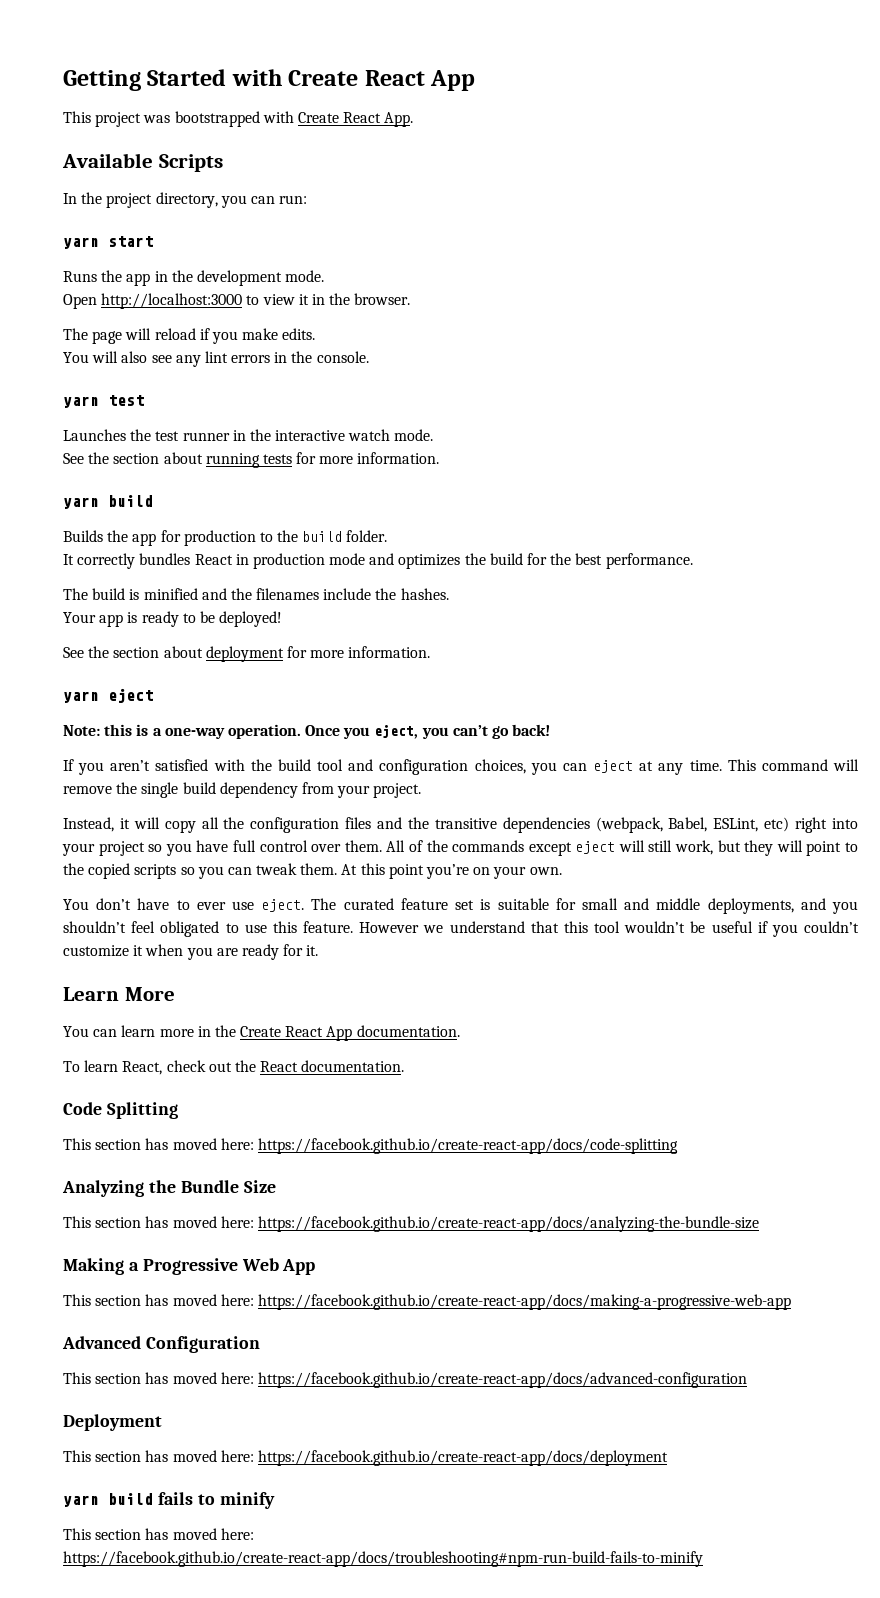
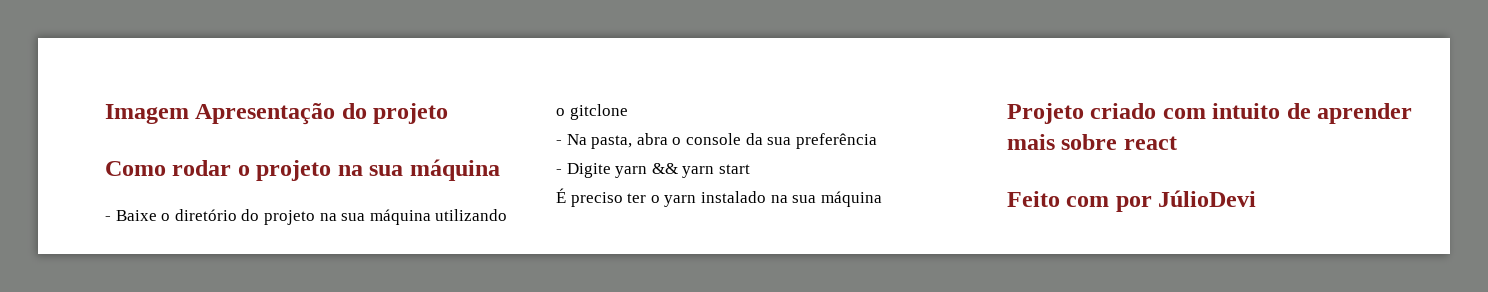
[63,69,476,91] [63,111,414,127] [62,153,223,172] [63,192,308,208] [63,236,153,249] [63,270,325,286] [63,293,411,309] [63,328,316,344] [63,351,369,367] [63,395,144,408] [63,429,434,441] [63,452,440,468] [63,495,153,509] [63,530,388,546] [63,553,693,569] [63,588,449,600] [63,611,283,627] [63,646,431,662] [63,688,153,703] [63,724,551,739] [63,759,859,775] [63,782,422,798] [63,817,858,833] [62,840,859,856] [63,863,562,879] [63,898,859,914] [63,921,859,937] [63,944,319,960] [63,987,175,1001] [63,1025,460,1041] [63,1060,405,1075] [63,1102,178,1119] [63,1138,678,1154] [62,1180,276,1197] [63,1216,759,1232] [63,1258,316,1275] [63,1294,791,1310] [62,1336,260,1353] [63,1372,747,1388] [63,1414,162,1431] [63,1450,668,1466] [63,1492,275,1509] [63,1528,254,1540] [63,1551,703,1567] Getting Started with Create React App // This project was bootstrapped with Create React App. // Available Scripts // In the project directory, you can run: // yarn start // Runs the app in the development mode. // Open http://localhost:3000 to view it in the browser. // The page will reload if you make edits. // You will also see any lint errors in the console. // yarn test // Launches the test runner in the interactive watch mode. // See the section about running tests for more information. // yarn build // Builds the app for production to the build folder. // It correctly bundles React in production mode and optimizes the build for the best performance. // The build is minified and the filenames include the hashes. // Your app is ready to be deployed! // See the section about deployment for more information. // yarn eject // Note: this is a one-way operation. Once you eject, you can’t go back! // If you aren’t satisfied with the build tool and configuration choices, you can eject at any time. This command will remove the single build dependency from your project. // Instead, it will copy all the configuration files and the transitive dependencies (webpack, Babel, ESLint, etc) right into your project so you have full control over them. All of the commands except eject will still work, but they will point to the copied scripts so you can tweak them. At this point you’re on your own. // You don’t have to ever use eject. The curated feature set is suitable for small and middle deployments, and you shouldn’t feel obligated to use this feature. However we understand that this tool wouldn’t be useful if you couldn’t customize it when you are ready for it. // Learn More // You can learn more in the Create React App documentation. // To learn React, check out the React documentation. // Code Splitting // This section has moved here: https://facebook.github.io/create-react-app/docs/code-splitting // Analyzing the Bundle Size // This section has moved here: https://facebook.github.io/create-react-app/docs/analyzing-the-bundle-size // Making a Progressive Web App // This section has moved here: https://facebook.github.io/create-react-app/docs/making-a-progressive-web-app // Advanced Configuration // This section has moved here: https://facebook.github.io/create-react-app/docs/advanced-configuration // Deployment // This section has moved here: https://facebook.github.io/create-react-app/docs/deployment // yarn build fails to minify // This section has moved here: https://facebook.github.io/create-react-app/docs/troubleshooting#npm-run-build-fails-to-minify -> [105,103,449,125] [105,159,500,181] [105,209,508,225] [556,104,628,120] [556,133,877,149] [556,163,750,178] [556,188,882,207] [1007,103,1413,124] [1007,134,1177,150] [1007,190,1257,212] Imagem Apresentação do projeto // Como rodar o projeto na sua máquina // - Baixe o diretório do projeto na sua máquina utilizando o gitclone // - Na pasta, abra o console da sua preferência // - Digite yarn && yarn start // É preciso ter o yarn instalado na sua máquina // Projeto criado com intuito de aprender mais sobre react // Feito com por JúlioDevi

